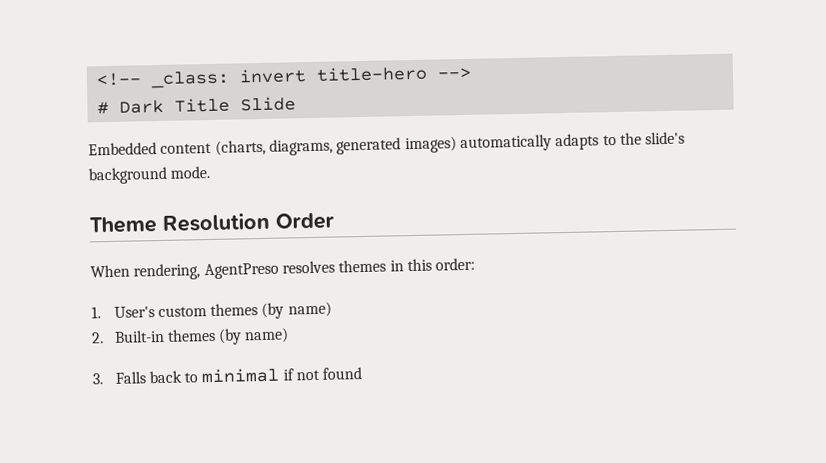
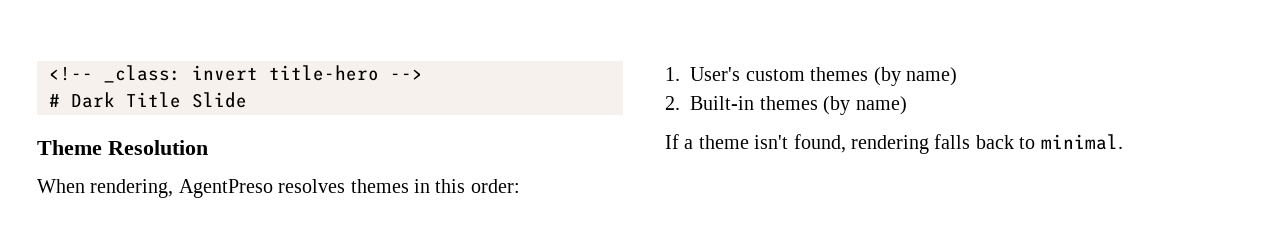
[88,131,686,156] [88,165,211,185] // Embedded content (charts, diagrams, generated images) automatically adapts to the slide's background mode. -> (247, 100) none
[275,212,334,230] Order -> (208, 147) none
[92,367,363,385] 3. Falls back to minimal if not found -> [665,134,1123,154] If a theme isn't found, rendering falls back to minimal.

